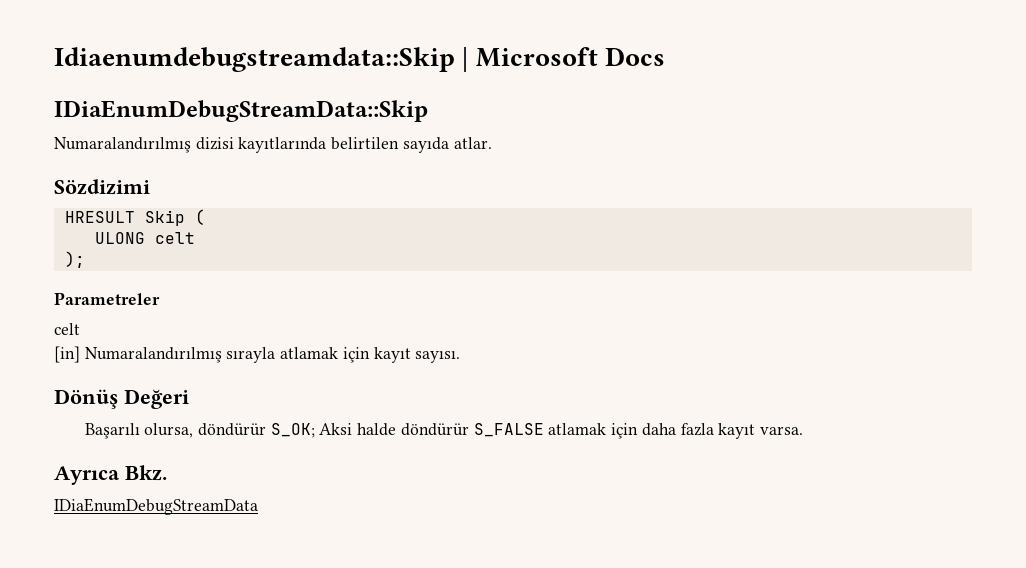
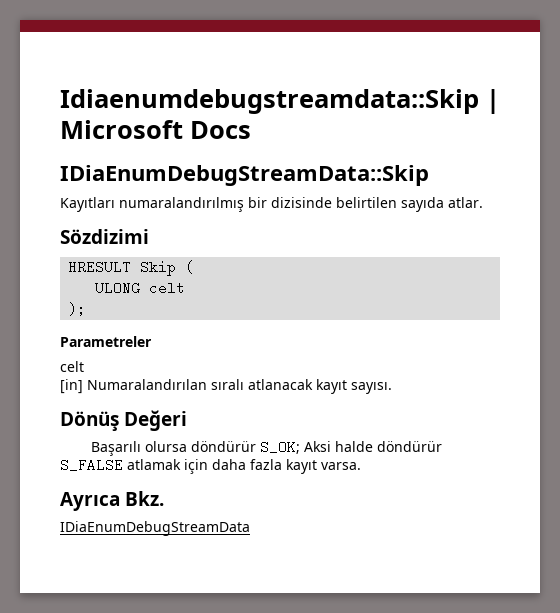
[54,137,327,153] Numaralandırılmış dizisi kayıtlarında -> [60,197,332,212] Kayıtları numaralandırılmış bir dizisinde
[84,347,370,363] Numaralandırılmış sırayla atlamak için -> [87,379,313,390] Numaralandırılan sıralı atlanacak
[144,423,194,438] olursa, -> [144,441,187,452] olursa

